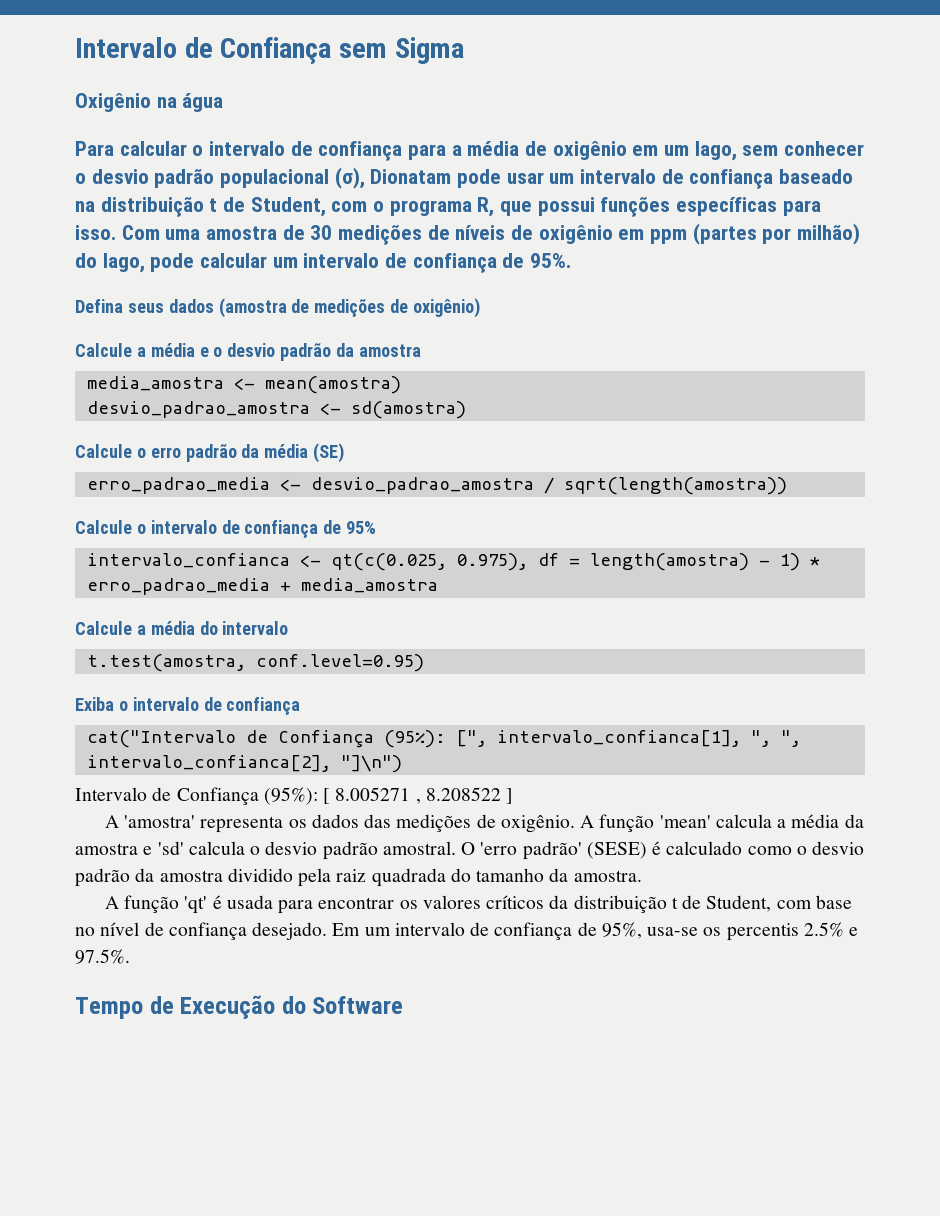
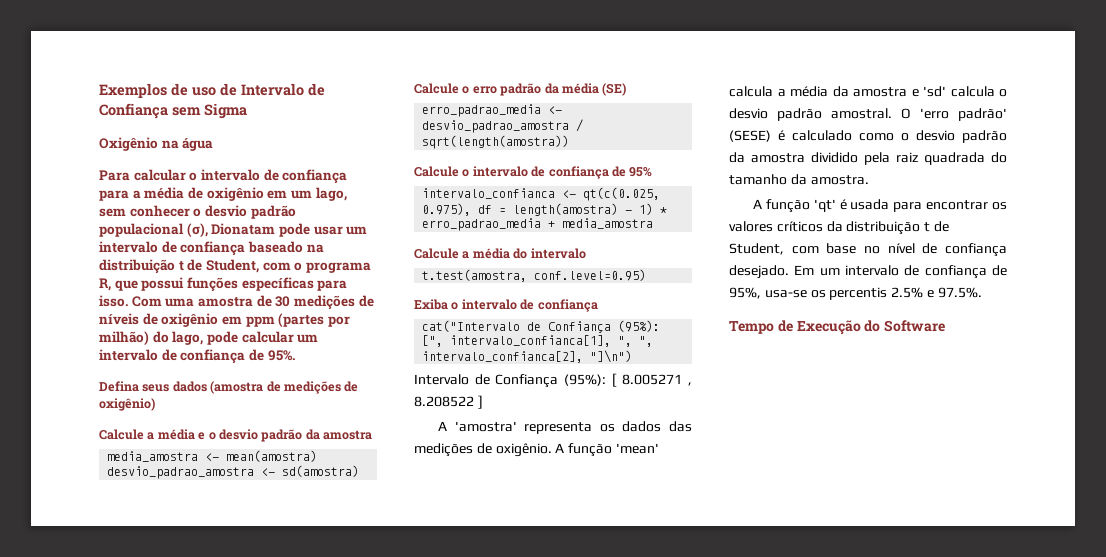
(75, 47) none -> [99,83,237,98] Exemplos de uso de

